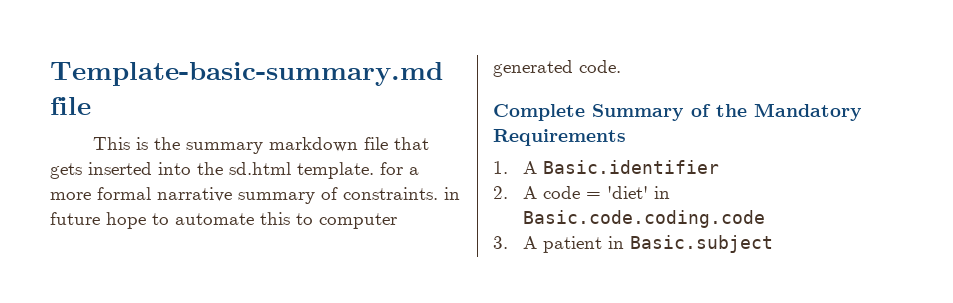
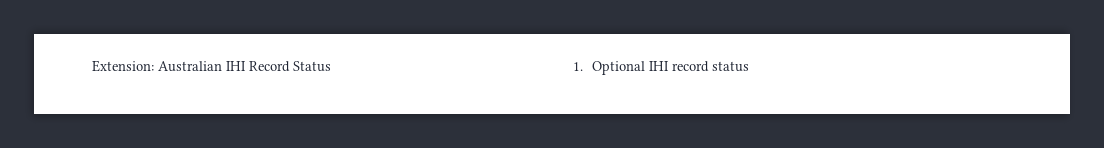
[50,62,443,86] [50,97,91,115] [93,137,430,154] [50,162,419,179] [50,187,460,204] [50,212,397,229] [493,60,621,77] [493,103,862,121] [493,129,626,146] [493,160,719,174] [493,186,670,199] [522,210,765,228] [493,235,773,253] Template-basic-summary.md file // This is the summary markdown file that gets inserted into the sd.html template. for a more formal narrative summary of constraints. in future hope to automate this to computer generated code. // Complete Summary of the Mandatory Requirements // 1. A Basic.identifier // 2. A code = 'diet' in Basic.code.coding.code // 3. A patient in Basic.subject -> [92,60,331,72] [573,61,750,75] Extension: Australian IHI Record Status // 1. Optional IHI record status

